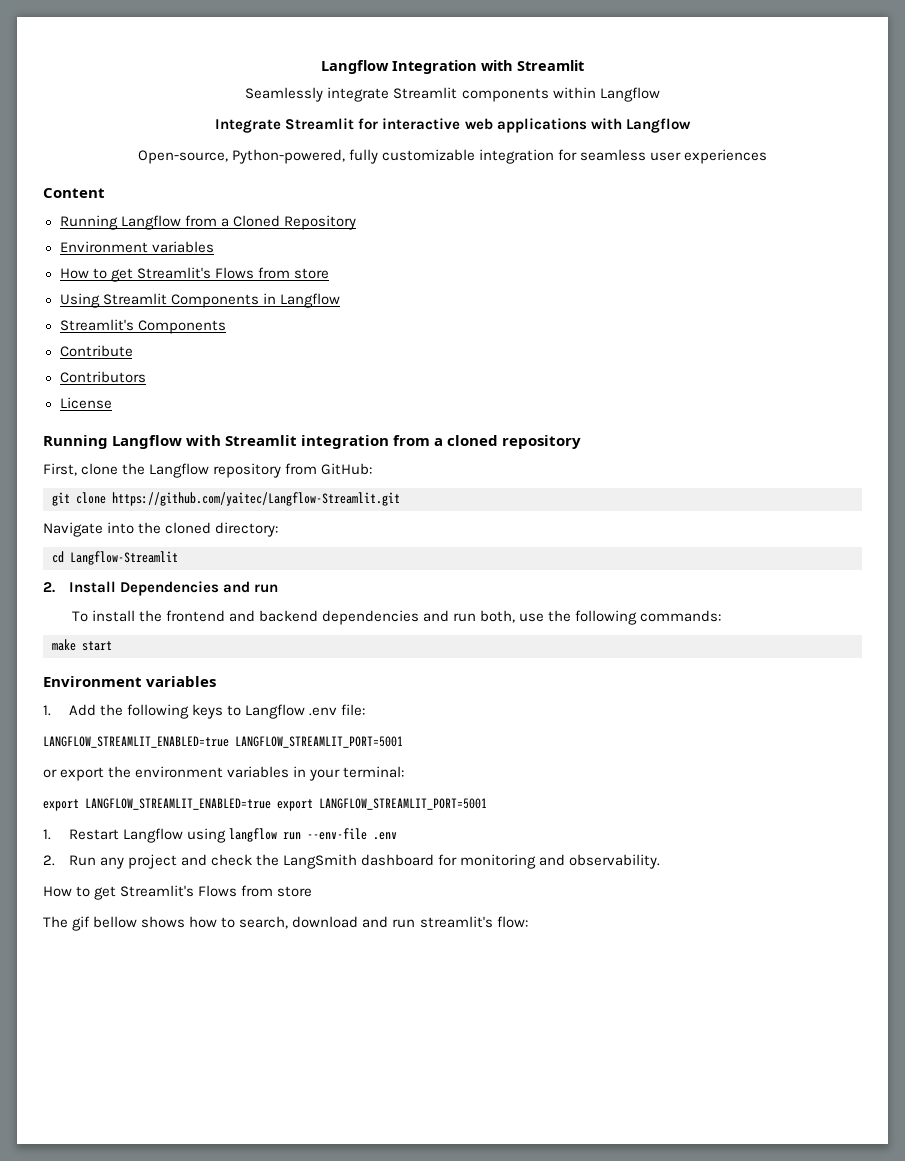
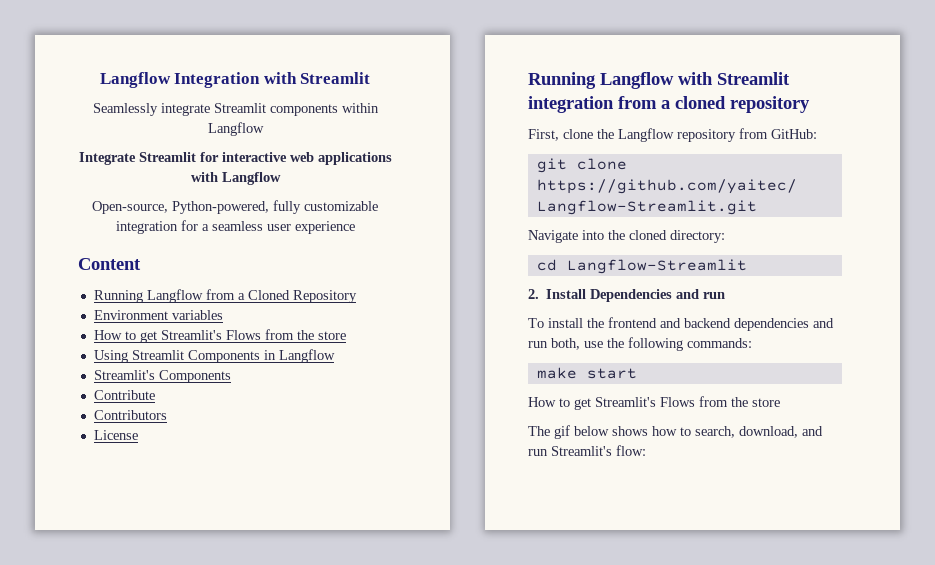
(578, 155) none -> [201,224,209,231] a
[684,149,768,164] experiences -> [294,221,355,234] experience
(290, 273) none -> [296,330,314,340] the
[43,676,217,687] [43,704,366,719] [43,736,403,748] [43,766,405,781] [43,798,487,811] [43,828,397,843] [43,854,661,869] [43,885,274,900] // Environment variables // 1. Add the following keys to Langflow .env file: // LANGFLOW_STREAMLIT_ENABLED=true LANGFLOW_STREAMLIT_PORT=5001 // or export the environment variables in your terminal: // export LANGFLOW_STREAMLIT_ENABLED=true export LANGFLOW_STREAMLIT_PORT=5001 // 1. Restart Langflow using langflow run --env-file .env // 2. Run any project and check the LangSmith dashboard for monitoring and observability. // How to get Streamlit's Flows from -> [528,396,748,410] // How to get Streamlit's Flows from the
[93,916,138,928] bellow -> [574,426,609,436] below
[292,916,493,928] download and run streamlit's -> [739,426,823,438] [528,446,612,456] download, and run Streamlit's

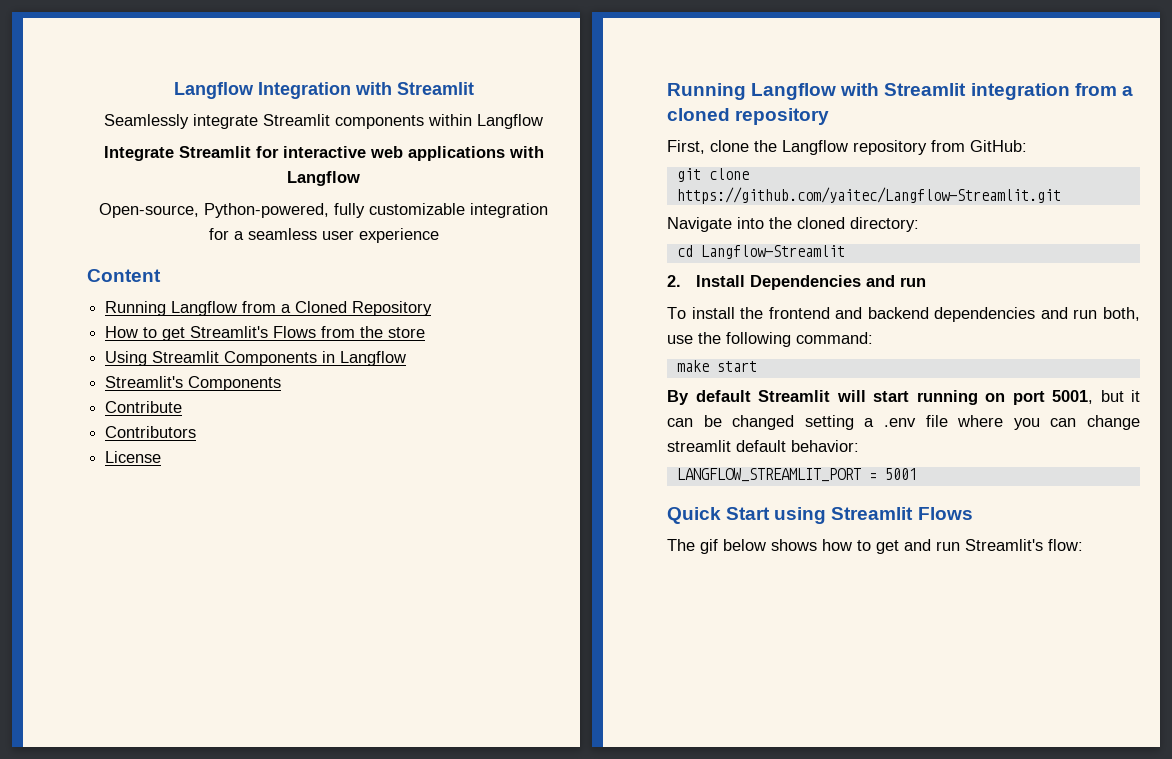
[93,310,223,320] // Environment variables -> (433, 308) none
[687,338,752,348] commands: -> [796,332,873,344] command:
[528,396,780,410] How to get Streamlit's Flows from the store -> [667,390,1140,405] [667,415,1140,430] [667,440,859,452] [676,468,917,482] [667,507,973,524] By default Streamlit will start running on port 5001, but it can be changed setting a .env file where you can change streamlit default behavior: // LANGFLOW_STREAMLIT_PORT = 5001 // Quick Start using Streamlit Flows
[695,426,798,438] search, download, -> [876,540,899,554] get

